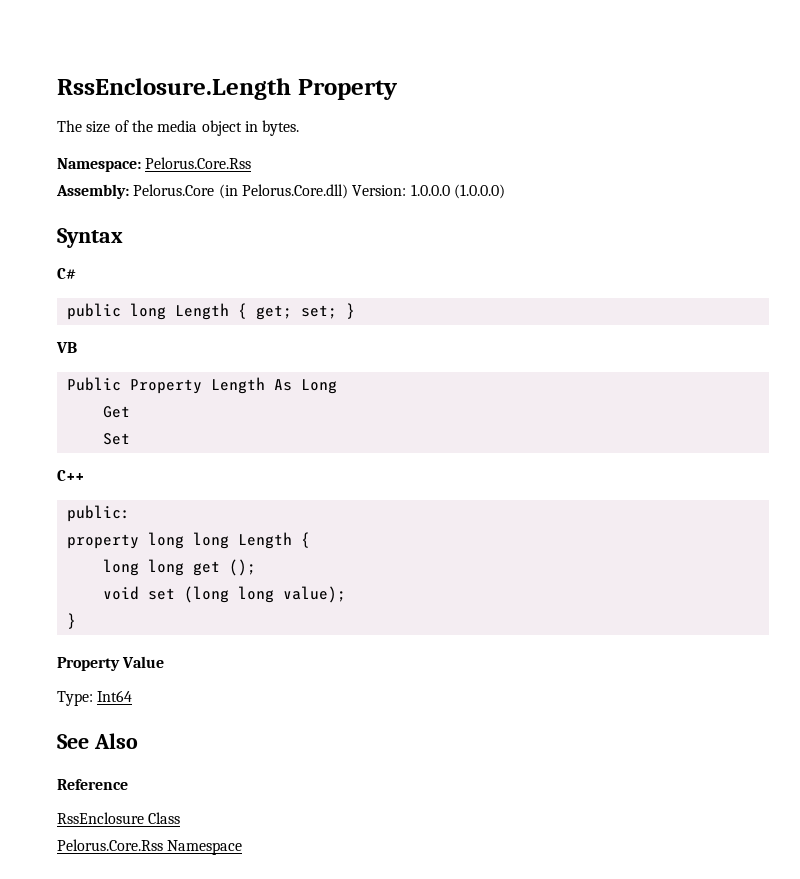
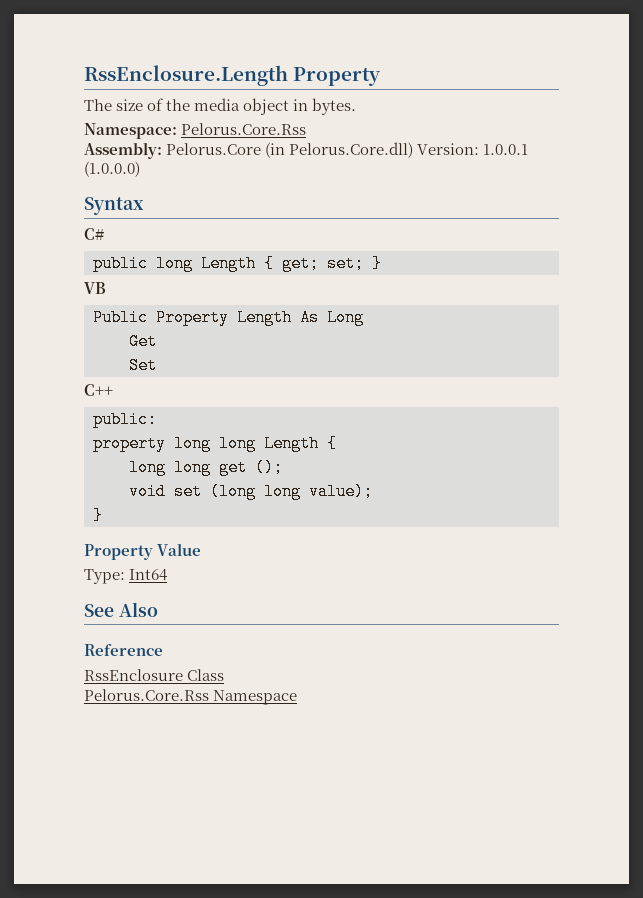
[410,184,450,196] 1.0.0.0 -> [483,144,529,155] 1.0.0.1

